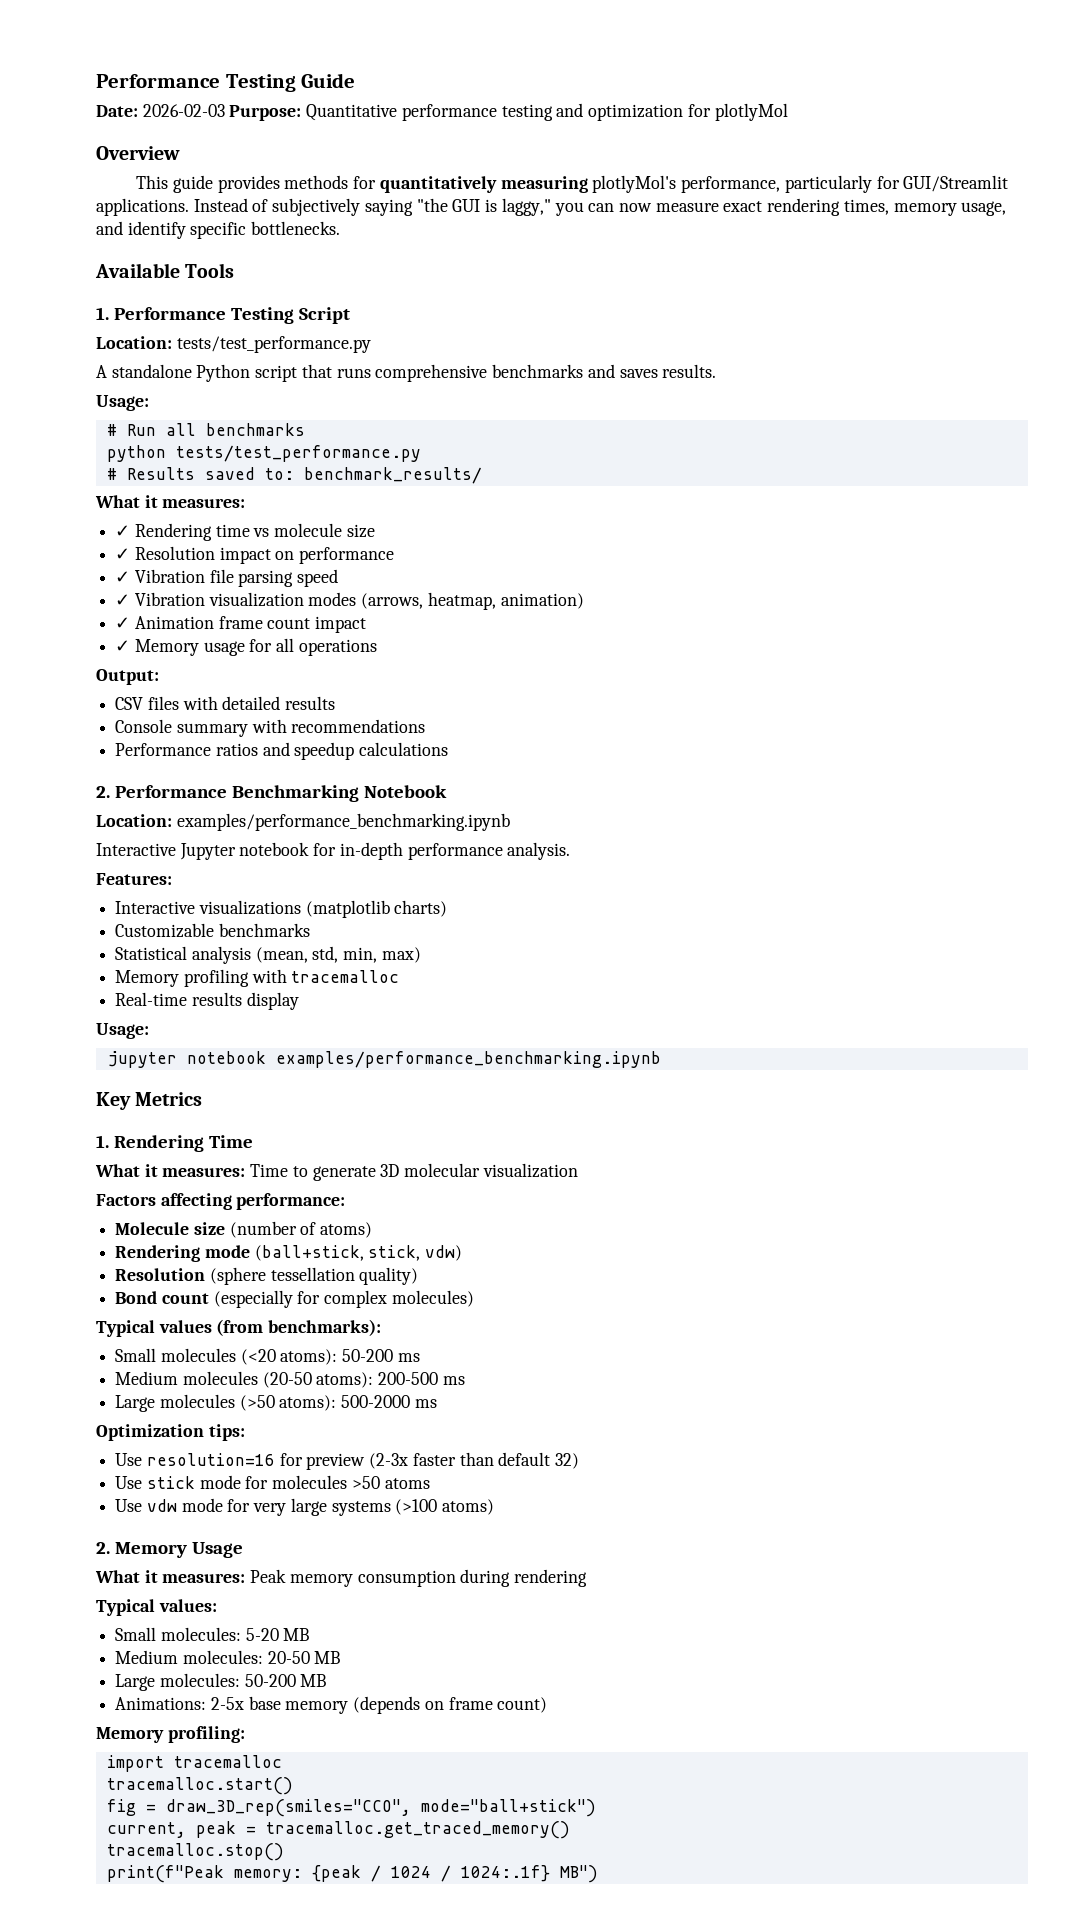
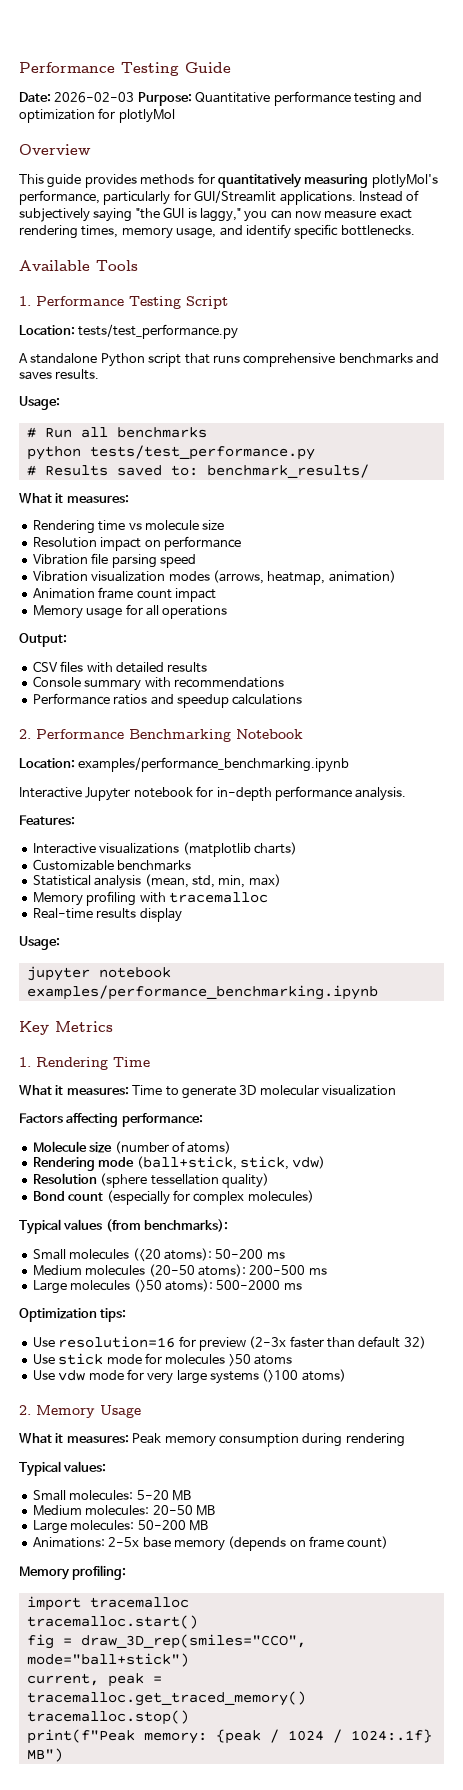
[115,525,131,537] ✓ -> (129, 498) none
[115,548,131,560] ✓ -> (225, 525) none
[115,571,131,583] ✓ -> (241, 543) none
[115,594,131,606] ✓ -> (196, 561) none
[115,617,131,629] ✓ -> (396, 576) none
[115,640,131,652] ✓ -> (216, 595) none

